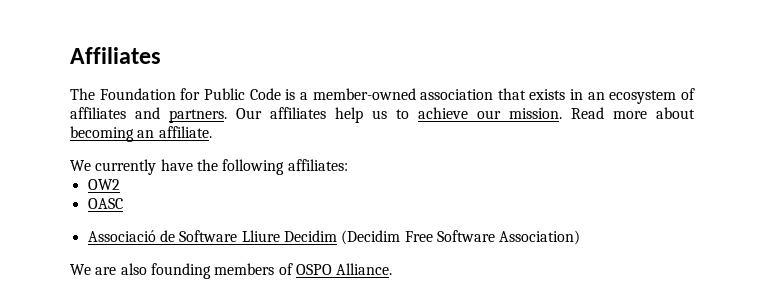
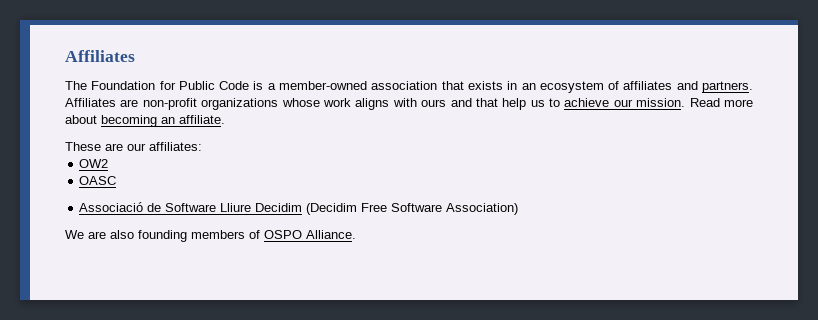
[236,107,326,119] Our affiliates -> [65,98,498,110] Affiliates are non-profit organizations whose work aligns with ours and that
[70,159,285,175] We currently have the following -> [65,142,146,151] These are our

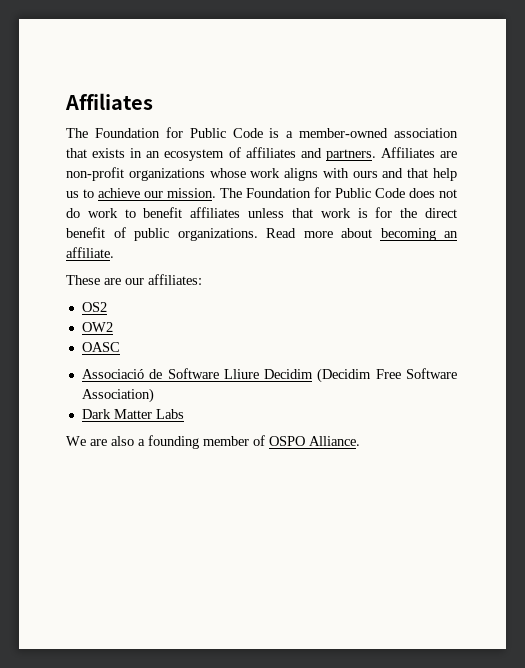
(686, 102) none -> [220,187,457,198] [66,207,457,218] [66,227,258,241] The Foundation for Public Code does not do work to benefit affiliates unless that work is for the direct benefit of public organizations.
(202, 146) none -> [81,302,107,312] // OS2
(519, 209) none -> [81,409,184,419] // Dark Matter Labs
[138,230,245,242] founding members -> [138,435,249,449] a founding member

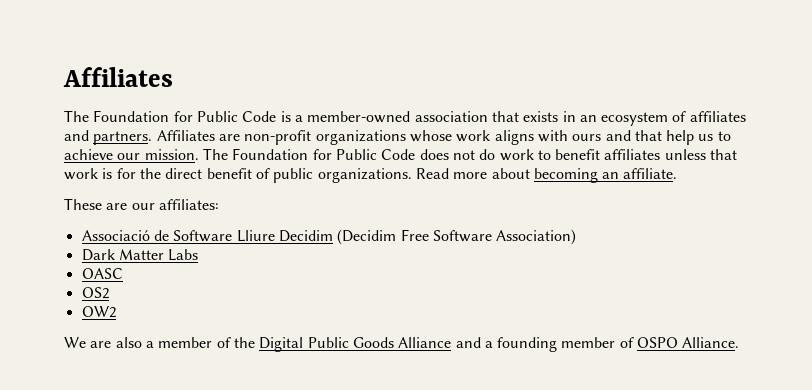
[81,302,107,312] [81,322,113,332] [81,342,120,352] // OS2 // OW2 // OASC -> (219, 204) none
(184, 414) none -> [81,268,123,279] [81,287,109,299] [81,306,116,318] // OASC // OS2 // OW2
(145, 442) none -> [158,337,493,352] member of the Digital Public Goods Alliance and a

